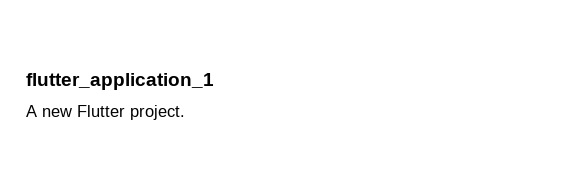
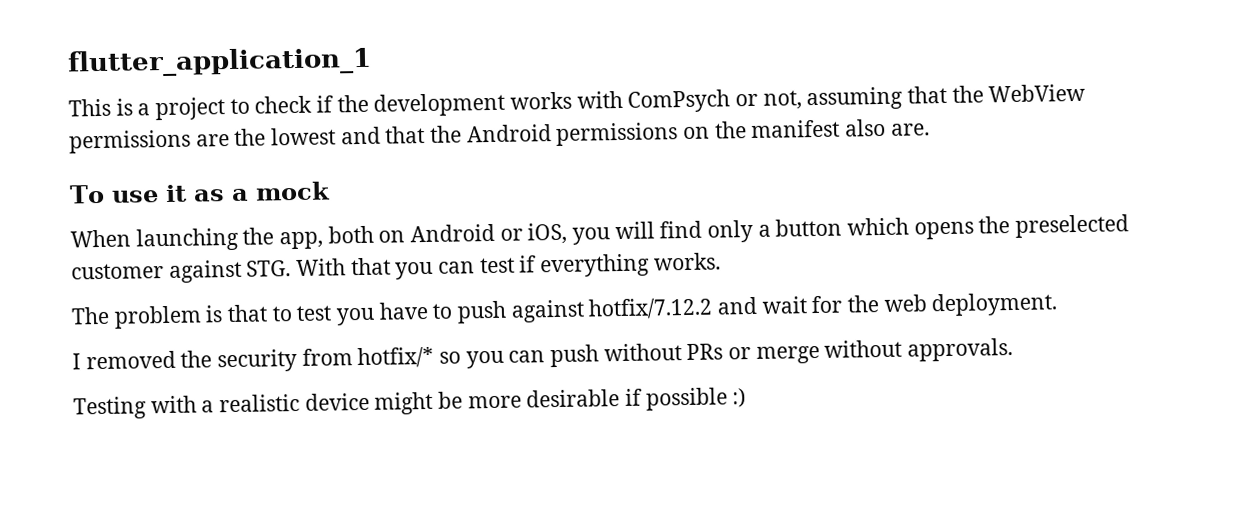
[26,105,185,120] A new Flutter project. -> [68,83,1087,121] [69,118,930,154] [69,181,331,204] [70,214,1130,252] [71,252,721,283] [71,292,1059,329] [72,337,1014,373] [73,387,747,420] This is a project to check if the development works with ComPsych or not, assuming that the WebView permissions are the lowest and that the Android permissions on the manifest also are. // To use it as a mock // When launching the app, both on Android or iOS, you will find only a button which opens the preselected customer against STG. With that you can test if everything works. // The problem is that to test you have to push against hotfix/7.12.2 and wait for the web deployment. // I removed the security from hotfix/* so you can push without PRs or merge without approvals. // Testing with a realistic device might be more desirable if possible :)

